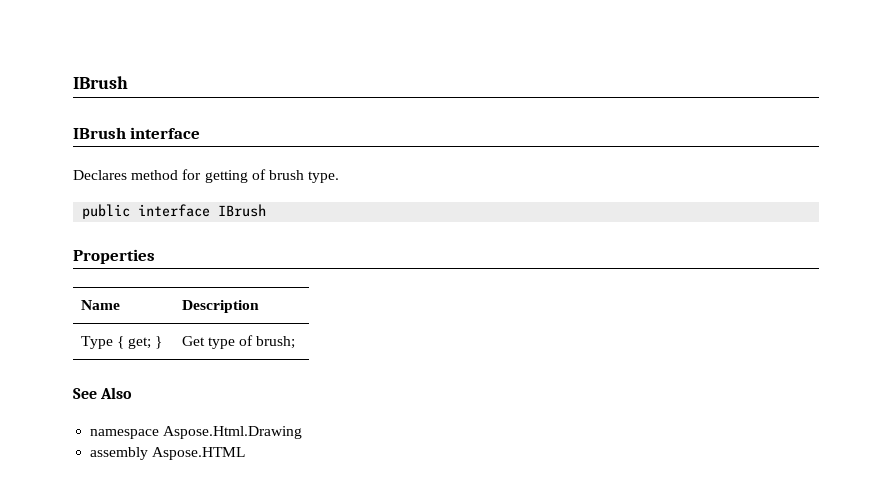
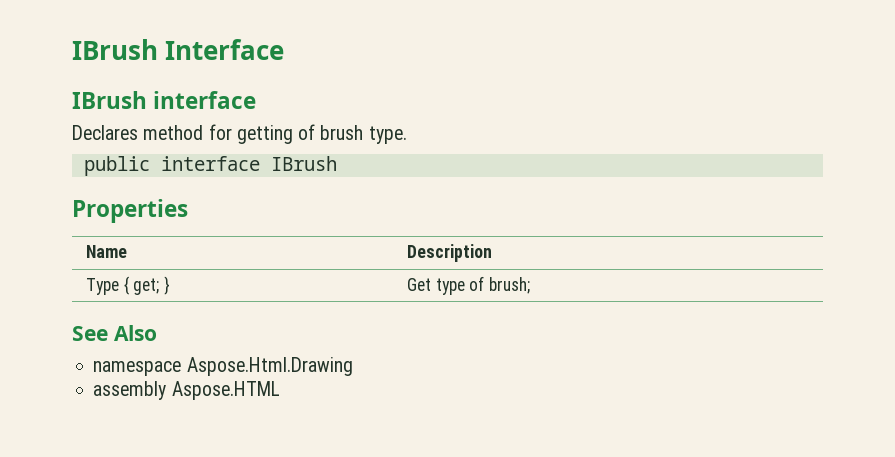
[73,76,128,89] IBrush -> [72,39,285,60] IBrush Interface

